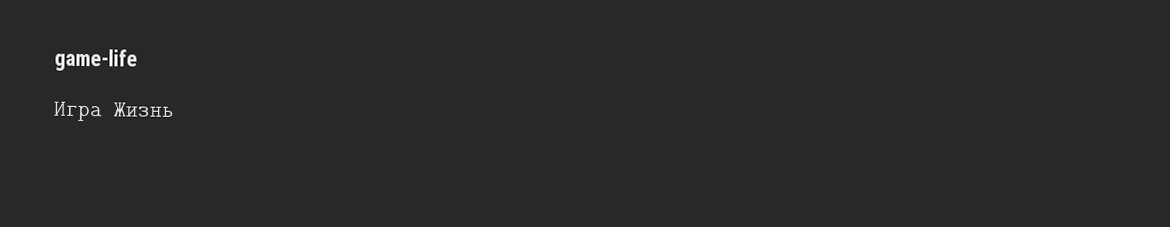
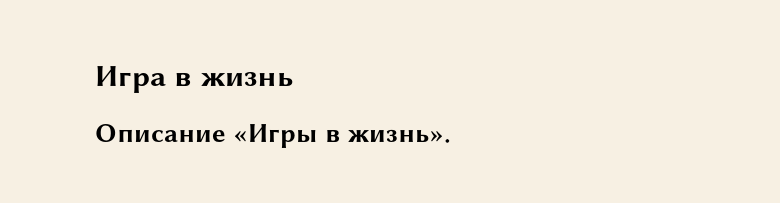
[54,48,138,72] [53,101,175,122] game-life // Игра Жизнь -> [95,66,293,93] [95,124,451,148] Игра в жизнь // Описание «Игры в жизнь».

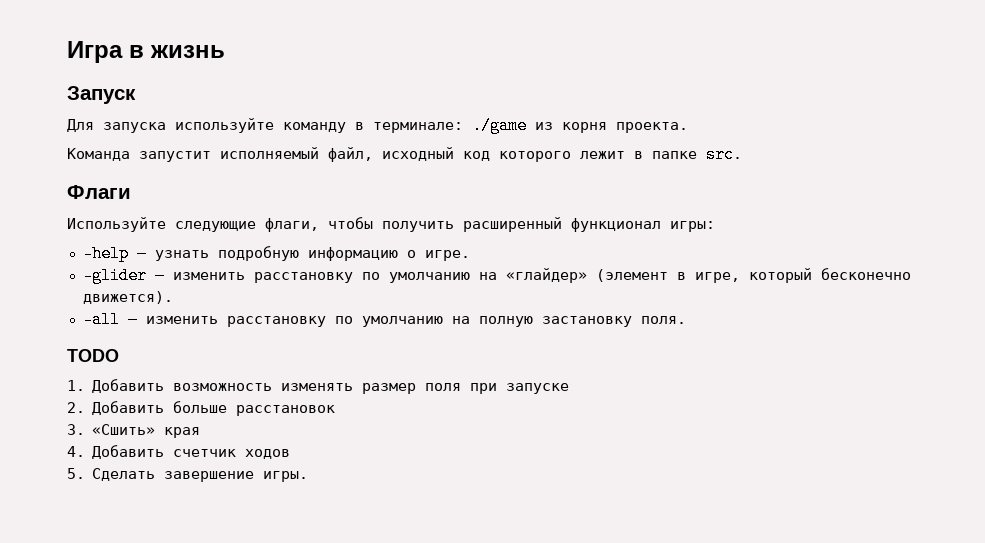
[95,124,451,148] Описание «Игры в жизнь». -> [67,86,136,104] [67,117,688,134] [67,146,742,163] [67,185,131,199] [67,217,715,232] [82,245,470,262] [82,267,911,284] [82,291,173,304] [82,311,686,328] [67,349,119,362] [67,379,570,394] [67,401,336,416] [67,424,201,438] [67,445,291,459] [67,468,309,482] Запуск // Для запуска используйте команду в терминале: ./game из корня проекта. // Команда запустит исполняемый файл, исходный код которого лежит в папке src. // Флаги // Используйте следующие флаги, чтобы получить расширенный функционал игры: // -help – узнать подробную информацию о игре. // -glider – изменить расстановку по умолчанию на «глайдер» (элемент в игре, который бесконечно движется). // -all – изменить расстановку по умолчанию на полную застановку поля. // TODO // 1. Добавить возможность изменять размер поля при запуске // 2. Добавить больше расстановок // 3. «Сшить» края // 4. Добавить счетчик ходов // 5. Сделать завершение игры.

